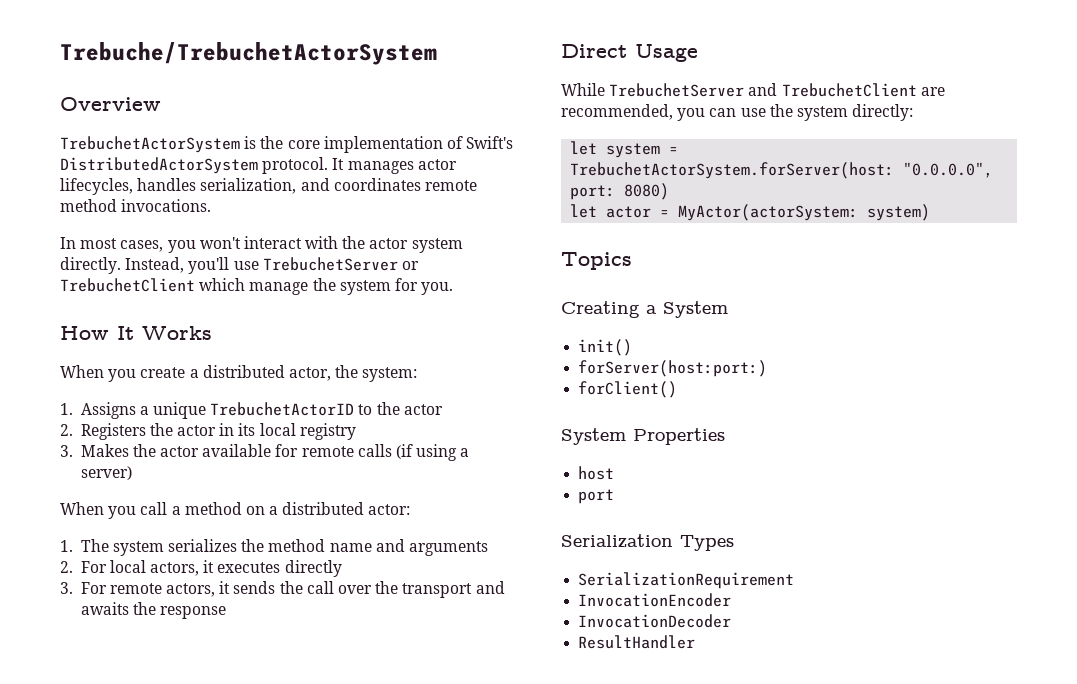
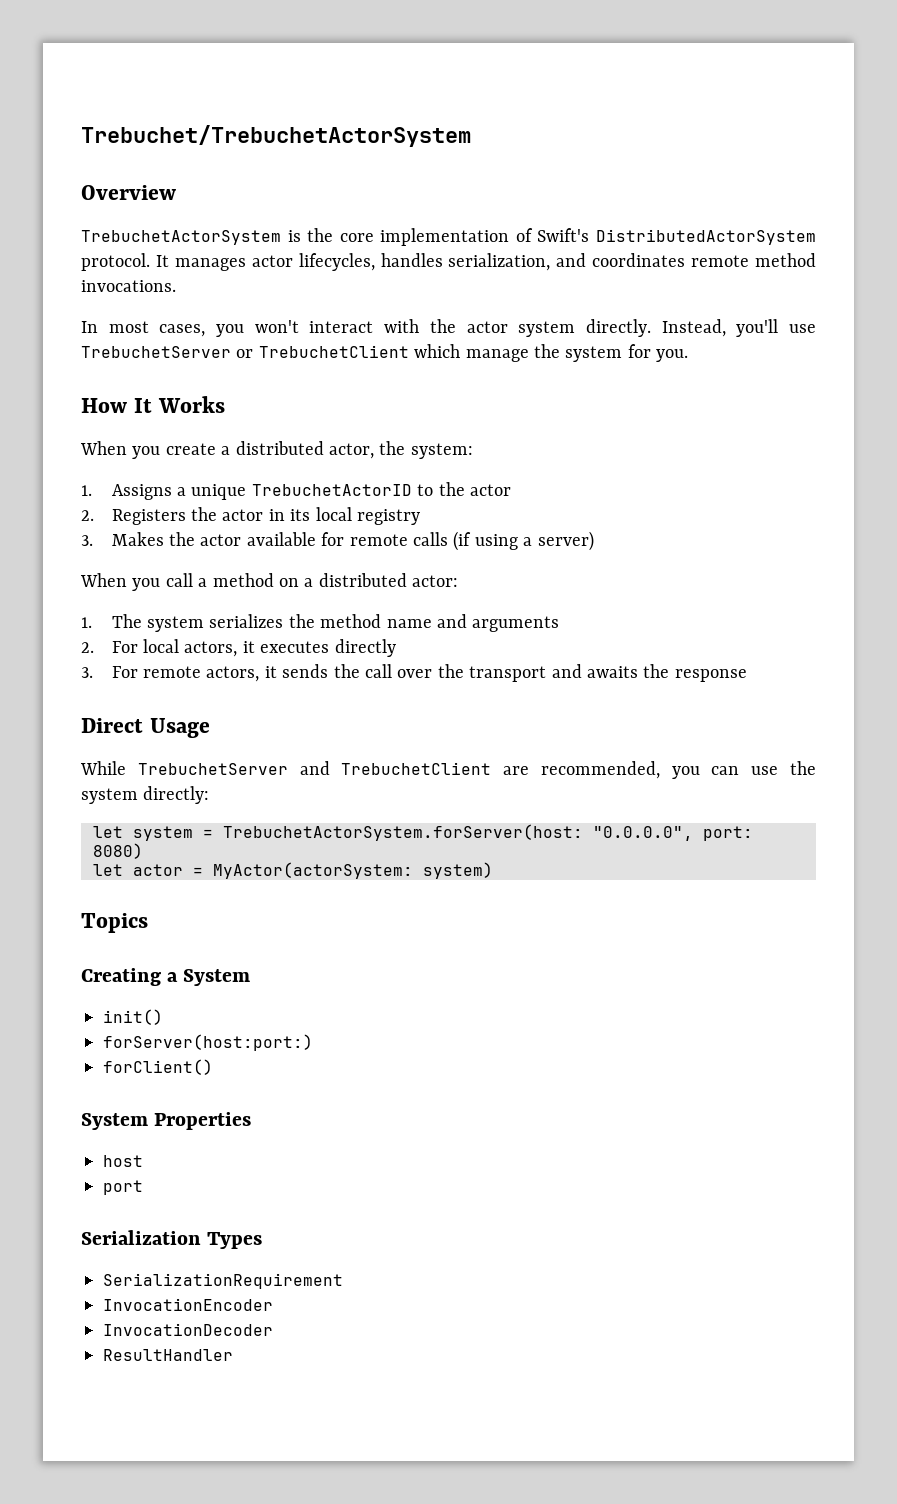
[60,42,437,65] Trebuche/TrebuchetActorSystem -> [81,125,471,147] Trebuchet/TrebuchetActorSystem

